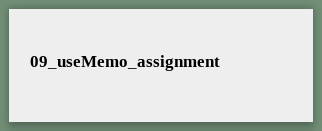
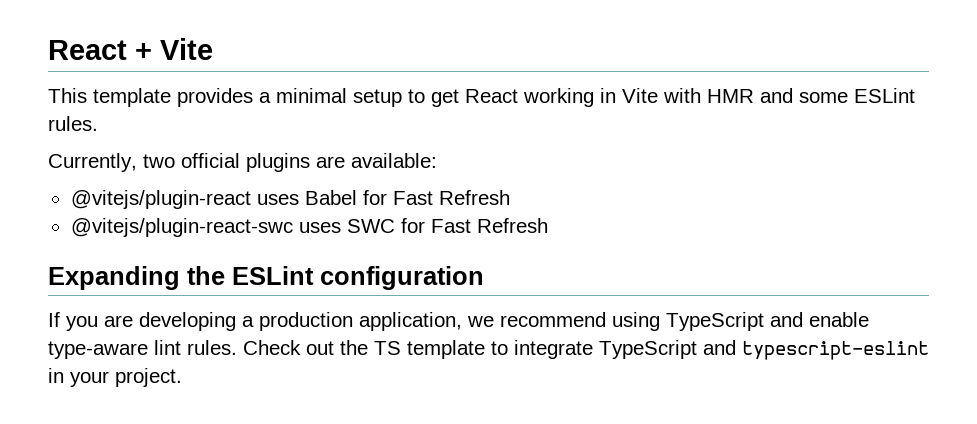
[30,55,220,71] 09_useMemo_assignment -> [48,38,213,60] [48,88,915,107] [48,116,98,131] [48,153,437,172] [70,190,510,209] [70,218,548,237] [48,266,484,290] [48,312,869,331] [48,340,929,360] [48,368,182,387] React + Vite // This template provides a minimal setup to get React working in Vite with HMR and some ESLint rules. // Currently, two official plugins are available: // @vitejs/plugin-react uses Babel for Fast Refresh // @vitejs/plugin-react-swc uses SWC for Fast Refresh // Expanding the ESLint configuration // If you are developing a production application, we recommend using TypeScript and enable type-aware lint rules. Check out the TS template to integrate TypeScript and typescript-eslint in your project.

